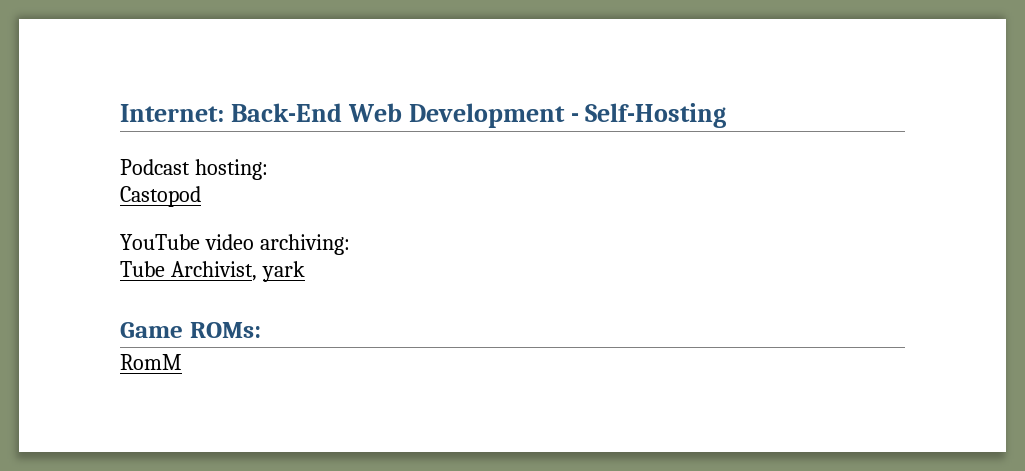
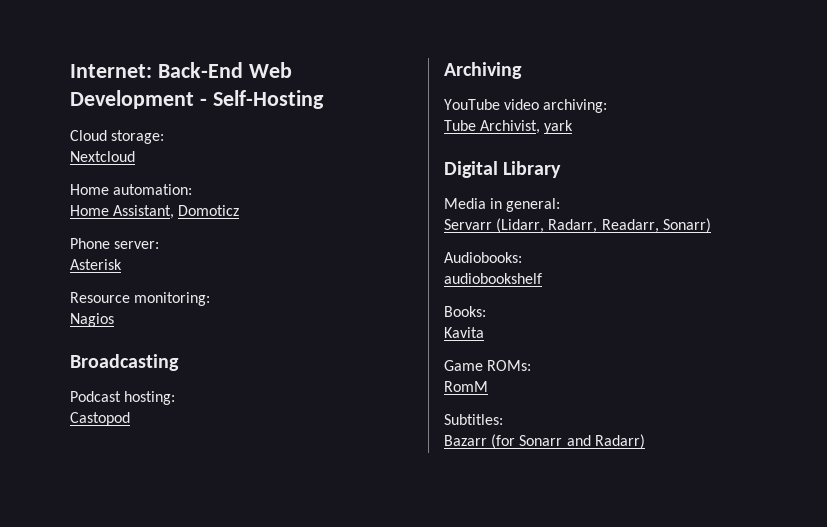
(727, 115) none -> [70,130,165,144] [70,151,135,162] [70,184,193,195] [70,205,240,219] [70,238,160,249] [70,259,122,270] [70,292,211,306] [70,313,114,327] [70,354,179,371] // Cloud storage: // Nextcloud // Home automation: // Home Assistant, Domoticz // Phone server: // Asterisk // Resource monitoring: // Nagios // Broadcasting
(201, 196) none -> [444,62,522,79] // Archiving
[120,322,261,338] [120,354,182,370] Game ROMs: // RomM -> [444,161,562,178] [444,198,561,212] [444,218,711,233] [444,252,522,263] [444,273,542,284] [444,306,486,317] [444,327,484,338] [444,360,532,371] [444,381,488,392] [444,414,503,425] [444,434,645,449] Digital Library // Media in general: // Servarr (Lidarr, Radarr, Readarr, Sonarr) // Audiobooks: // audiobookshelf // Books: // Kavita // Game ROMs: // RomM // Subtitles: // Bazarr (for Sonarr and Radarr)

